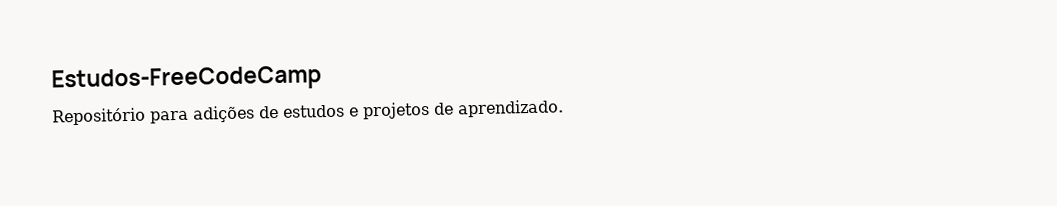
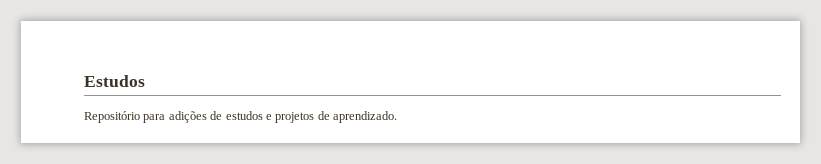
[51,65,322,94] Estudos-FreeCodeCamp -> [84,75,145,87] Estudos

